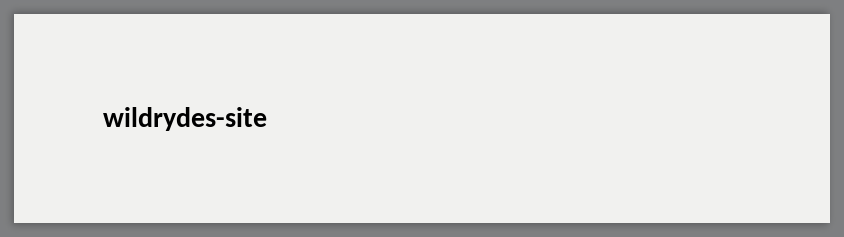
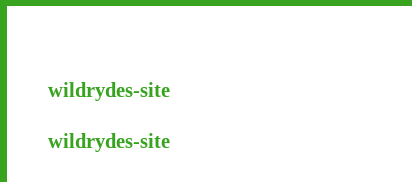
[103,107,267,131] wildrydes-site -> [48,82,170,101] [48,133,170,152] wildrydes-site // wildrydes-site

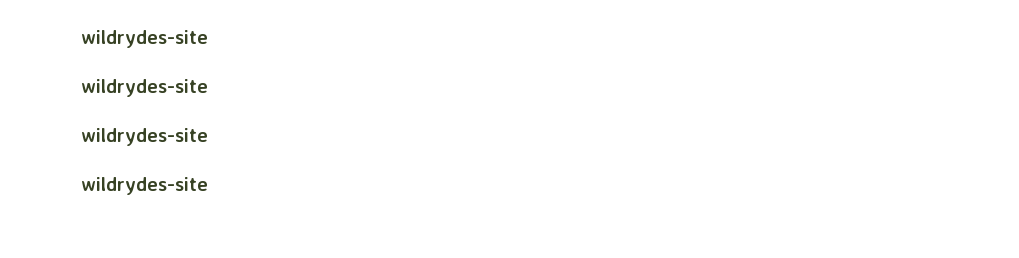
[48,82,170,101] [48,133,170,152] wildrydes-site // wildrydes-site -> [81,30,208,48] [81,79,208,97] [81,128,208,146] [81,177,208,195] wildrydes-site // wildrydes-site // wildrydes-site // wildrydes-site

